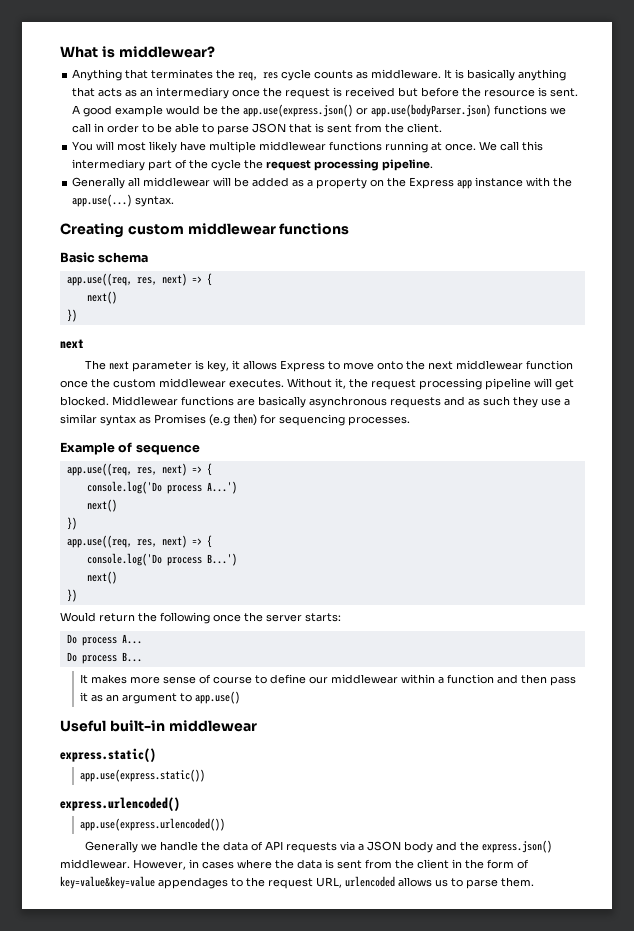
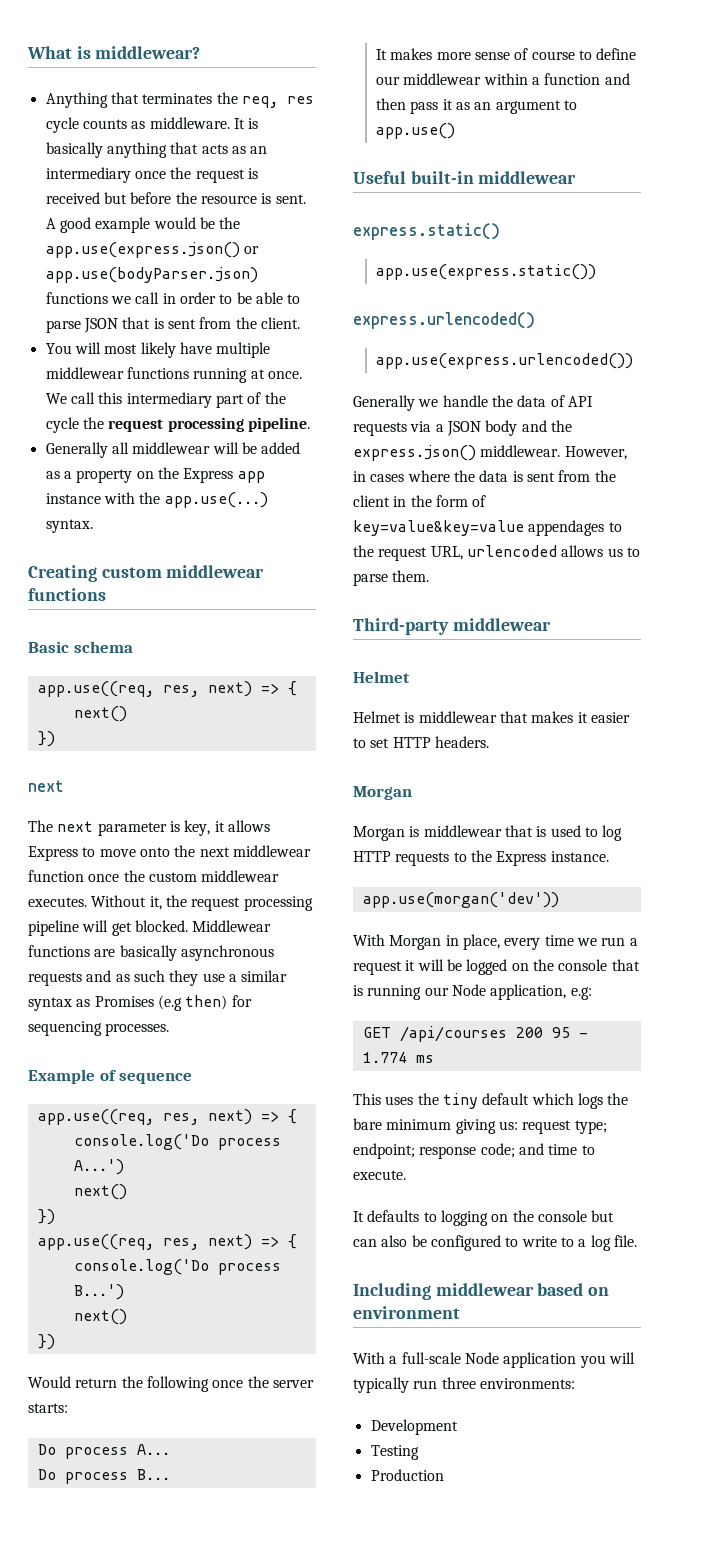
(534, 882) none -> [353,618,551,635] [353,671,410,683] [353,711,630,723] [353,736,489,748] [353,786,412,800] [353,825,623,841] [353,850,609,866] [362,892,559,908] [353,934,638,950] [353,959,640,975] [353,984,592,1000] [362,1026,588,1042] [362,1052,434,1063] [353,1093,629,1109] [353,1118,607,1134] [353,1143,595,1159] [353,1170,406,1180] [353,1210,615,1226] [353,1235,637,1251] [353,1283,610,1300] [353,1306,460,1319] [353,1352,635,1368] [353,1377,575,1393] [370,1419,458,1435] [370,1445,419,1460] [370,1469,444,1481] // Third-party middlewear // Helmet // Helmet is middlewear that makes it easier to set HTTP headers. // Morgan // Morgan is middlewear that is used to log HTTP requests to the Express instance. // app.use(morgan('dev')) // With Morgan in place, every time we run a request it will be logged on the console that is running our Node application, e.g: // GET /api/courses 200 95 - 1.774 ms // This uses the tiny default which logs the bare minimum giving us: request type; endpoint; response code; and time to execute. // It defaults to logging on the console but can also be configured to write to a log file. // Including middlewear based on environment // With a full-scale Node application you will typically run three environments: // Development // Testing // Production

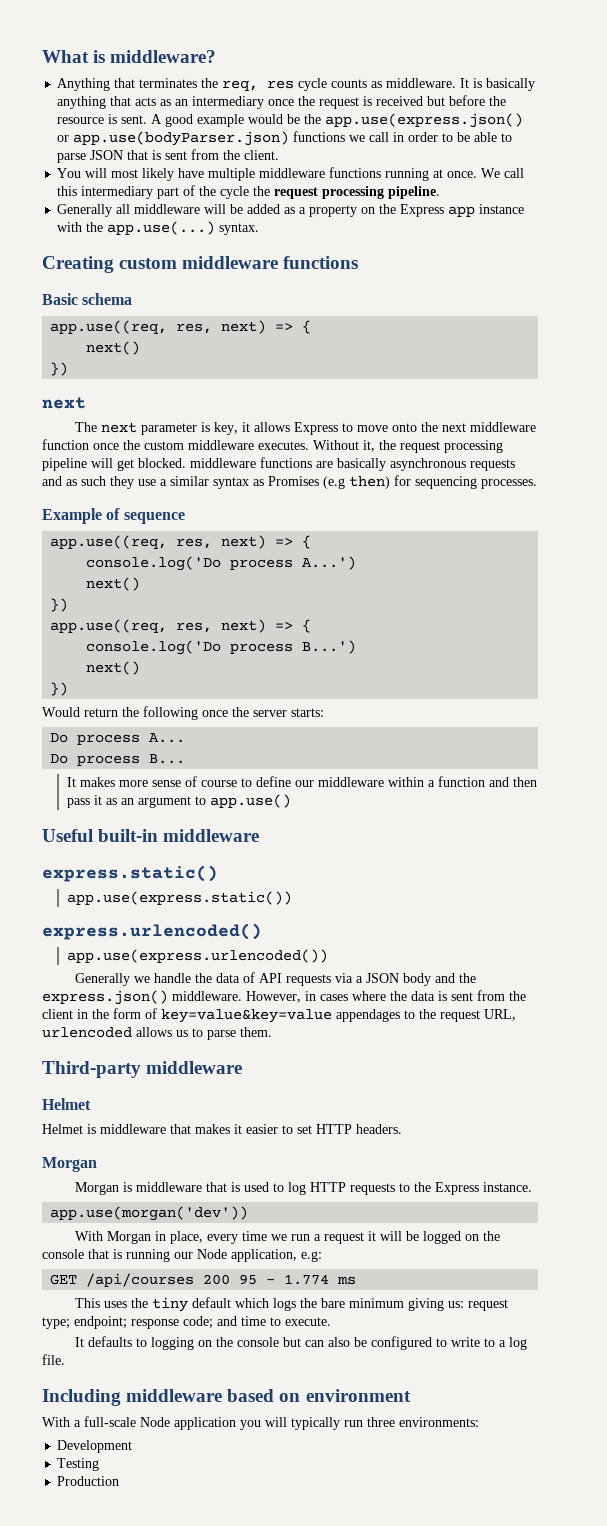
[95,46,201,59] middlewear? -> [110,50,217,63] middleware?
[45,367,124,379] middlewear -> [259,168,326,178] middleware
[132,442,211,454] middlewear -> [134,204,201,214] middleware
[166,565,265,578] middlewear -> [182,256,279,269] middleware
[232,845,311,857] middlewear -> [470,422,537,432] middleware
[201,870,280,882] middlewear -> [188,440,254,450] middleware
[192,920,272,932] Middlewear -> [190,458,256,468] middleware
[403,73,482,85] middlewear -> [318,777,385,787] middleware
[478,171,577,184] middlewear -> [163,829,260,842] middleware
[480,445,561,457] middlewear. -> [172,991,242,1001] middleware.
[452,618,551,631] middlewear -> [146,1061,243,1074] middleware
[418,711,497,723] middlewear -> [100,1124,166,1134] middleware
[423,825,502,837] middlewear -> [136,1182,203,1192] middleware
[435,1283,534,1296] middlewear -> [126,1389,223,1402] middleware

